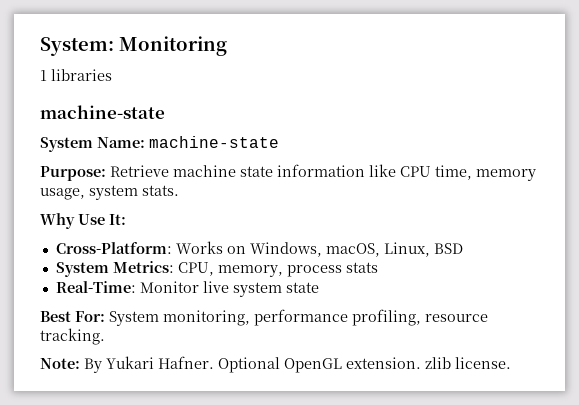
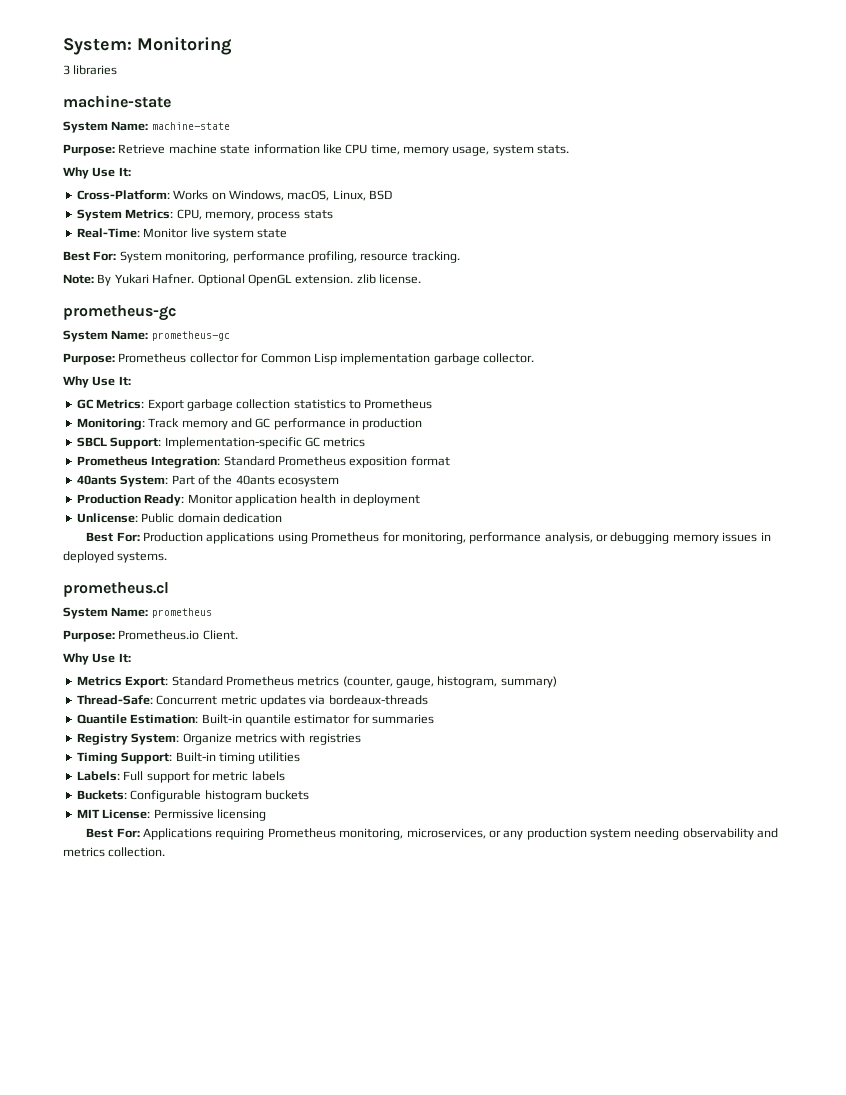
[40,70,47,81] 1 -> [63,65,70,75] 3
(511, 363) none -> [63,305,176,321] [63,330,230,342] [63,353,534,365] [63,376,131,388] [76,399,433,411] [76,418,423,430] [76,437,366,449] [76,456,450,468] [76,475,339,487] [76,494,420,506] [76,513,282,523] [86,532,771,544] [63,551,168,563] [63,582,169,597] [63,607,212,619] [63,630,238,642] [63,653,131,665] [76,676,557,688] [76,695,428,707] [76,714,434,726] [76,733,361,745] [76,752,301,764] [76,771,285,783] [76,790,309,802] [76,809,266,821] [86,828,779,840] [63,847,166,857] // prometheus-gc // System Name: prometheus-gc // Purpose: Prometheus collector for Common Lisp implementation garbage collector. // Why Use It: // GC Metrics: Export garbage collection statistics to Prometheus // Monitoring: Track memory and GC performance in production // SBCL Support: Implementation-specific GC metrics // Prometheus Integration: Standard Prometheus exposition format // 40ants System: Part of the 40ants ecosystem // Production Ready: Monitor application health in deployment // Unlicense: Public domain dedication // Best For: Production applications using Prometheus for monitoring, performance analysis, or debugging memory issues in deployed systems. // prometheus.cl // System Name: prometheus // Purpose: Prometheus.io Client. // Why Use It: // Metrics Export: Standard Prometheus metrics (counter, gauge, histogram, summary) // Thread-Safe: Concurrent metric updates via bordeaux-threads // Quantile Estimation: Built-in quantile estimator for summaries // Registry System: Organize metrics with registries // Timing Support: Built-in timing utilities // Labels: Full support for metric labels // Buckets: Configurable histogram buckets // MIT License: Permissive licensing // Best For: Applications requiring Prometheus monitoring, microservices, or any production system needing observability and metrics collection.

